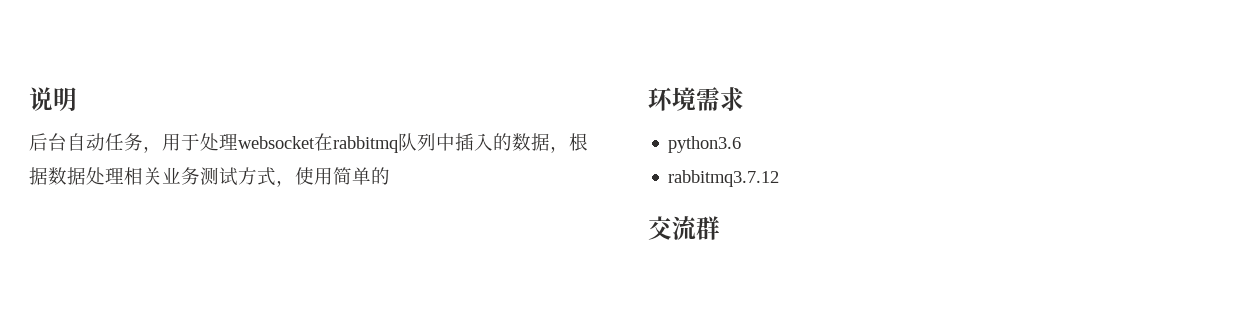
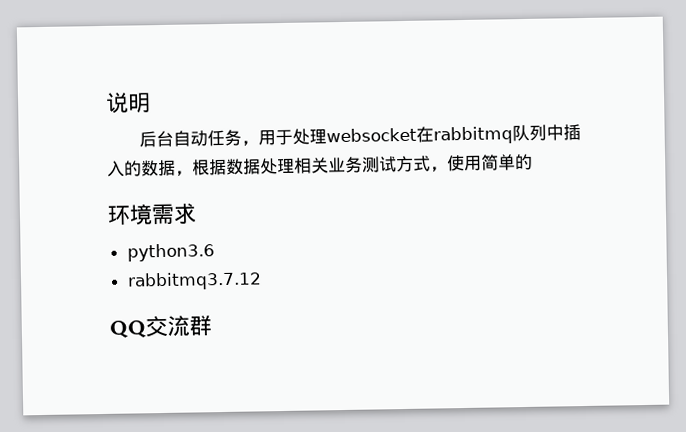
(780, 178) none -> [109,320,146,338] QQ

